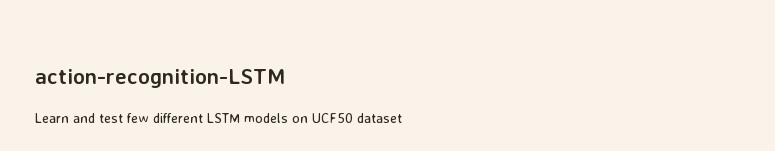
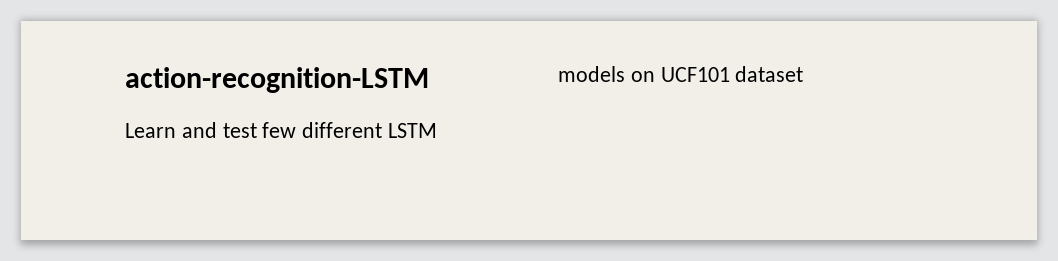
[312,113,353,123] UCF50 -> [660,67,730,82] UCF101

